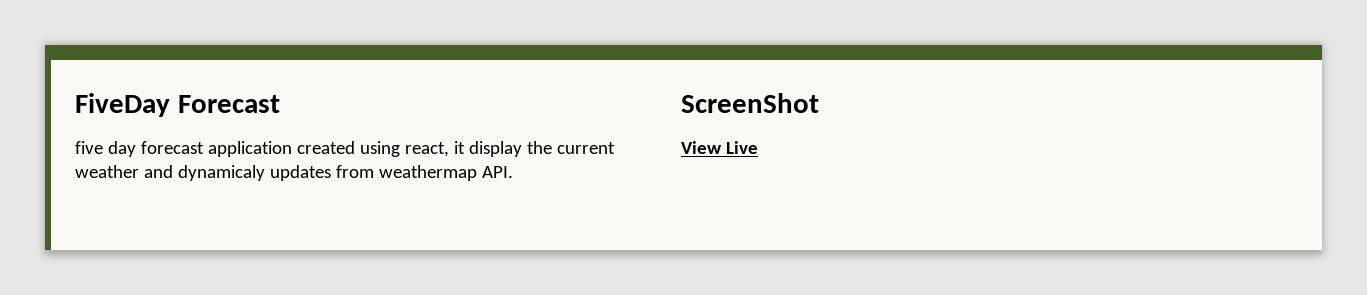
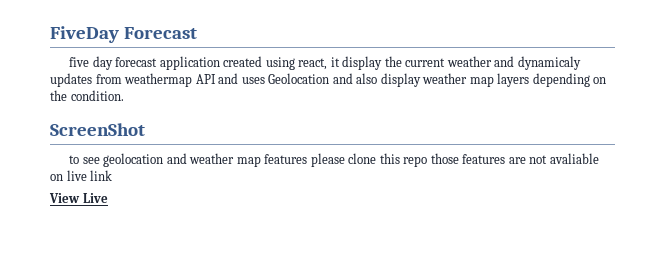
[481,166,513,178] [681,93,819,113] API. // ScreenShot -> [195,73,607,87] [50,90,124,101] [50,123,145,136] [69,153,599,167] [50,170,113,181] API and uses Geolocation and also display weather map layers depending on the condition. // ScreenShot // to see geolocation and weather map features please clone this repo those features are not avaliable on live link

